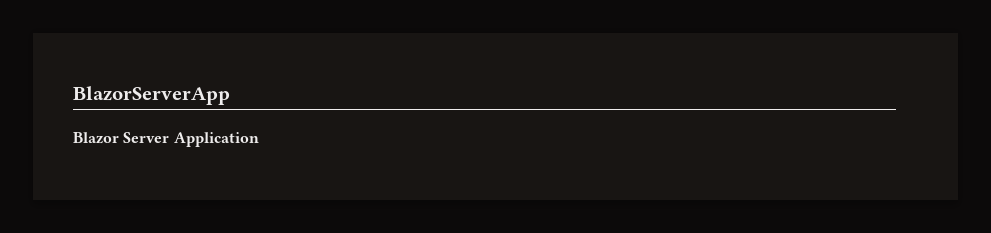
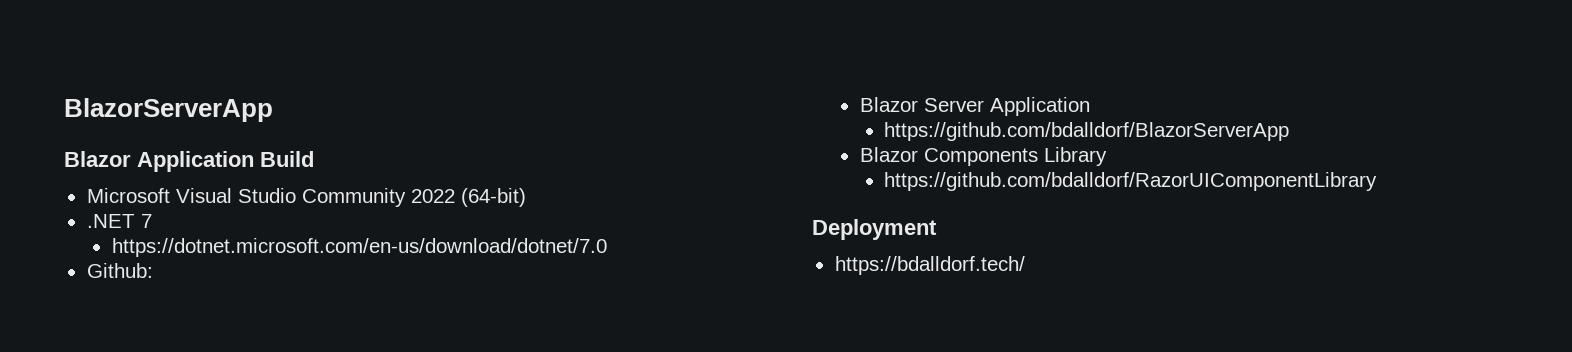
[123,132,259,147] Server Application -> [137,151,314,172] [86,188,526,207] [86,214,152,228] [111,238,607,257] [86,263,153,278] [859,97,1090,116] [884,122,1290,141] [859,147,1107,166] [884,172,1378,191] [812,219,937,240] [834,256,1025,275] Application Build // Microsoft Visual Studio Community 2022 (64-bit) // .NET 7 // https://dotnet.microsoft.com/en-us/download/dotnet/7.0 // Github: // Blazor Server Application // https://github.com/bdalldorf/BlazorServerApp // Blazor Components Library // https://github.com/bdalldorf/RazorUIComponentLibrary // Deployment // https://bdalldorf.tech/

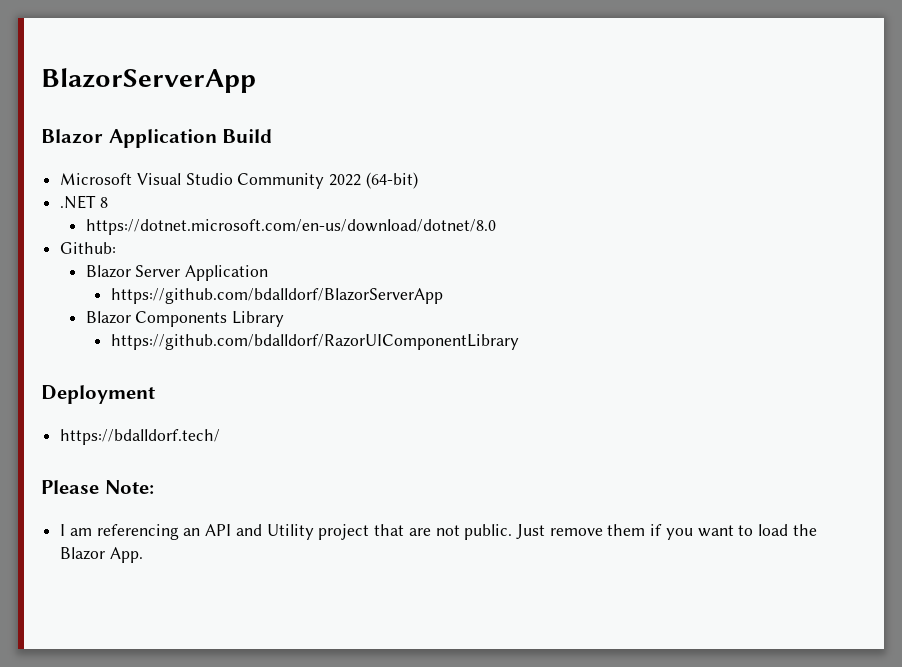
[140,214,152,228] [111,238,607,257] 7 // https://dotnet.microsoft.com/en-us/download/dotnet/7.0 -> [99,197,108,208] [85,219,496,235] 8 // https://dotnet.microsoft.com/en-us/download/dotnet/8.0
(1025, 265) none -> [41,480,154,494] [60,524,817,540] [60,547,143,563] // Please Note: // I am referencing an API and Utility project that are not public. Just remove them if you want to load the Blazor App.

